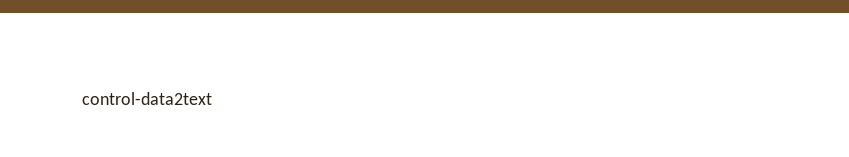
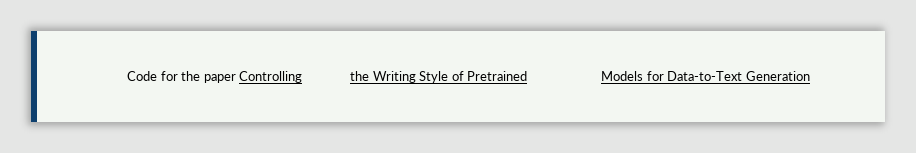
[82,92,212,105] control-data2text -> [127,71,810,83] Code for the paper Controlling the Writing Style of Pretrained Models for Data-to-Text Generation

